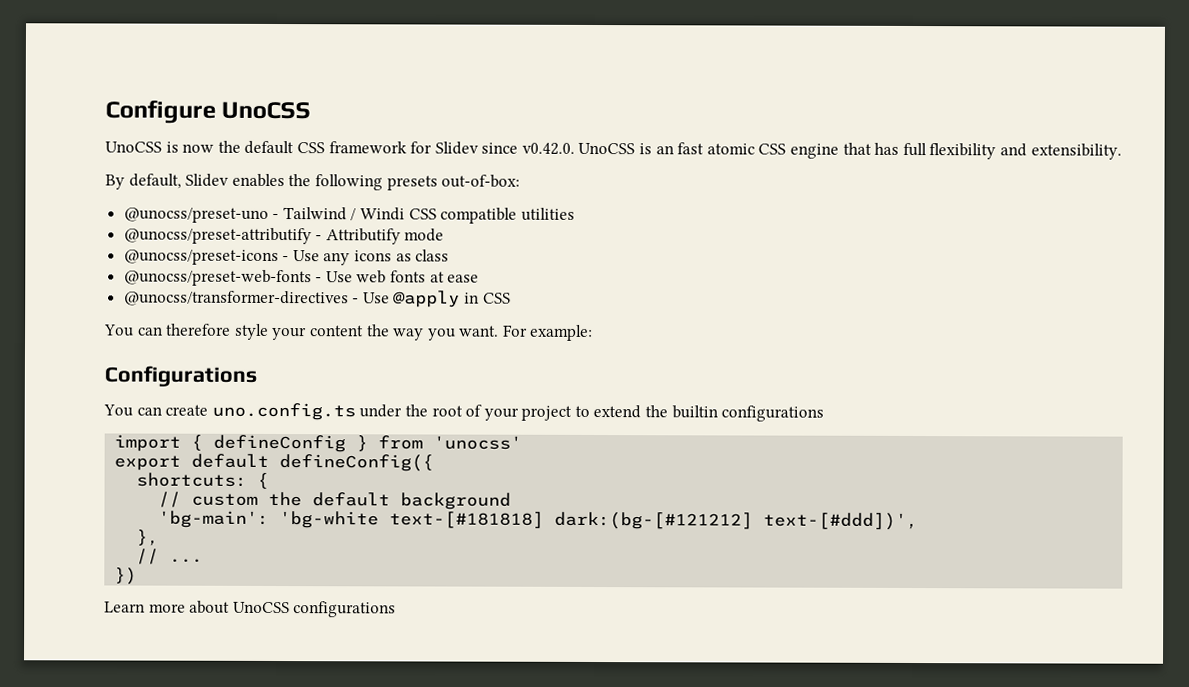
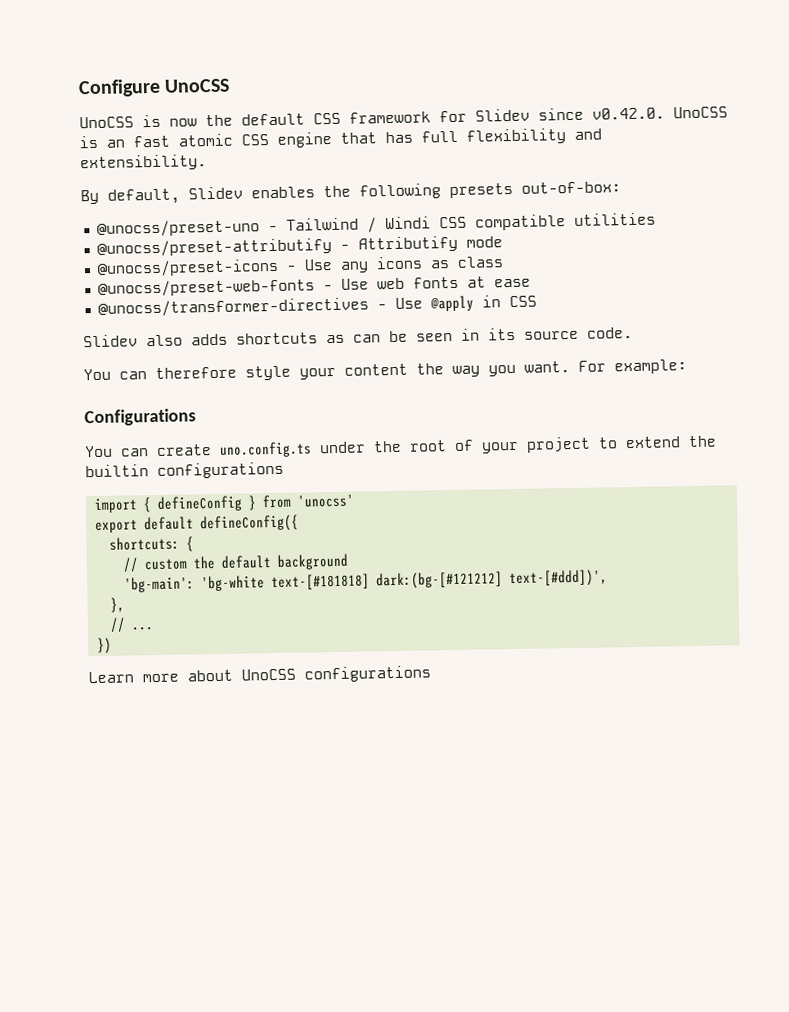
(511, 298) none -> [83,326,633,348] // Slidev also adds shortcuts as can be seen in its source code.

